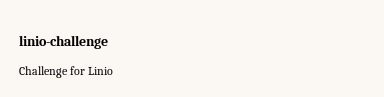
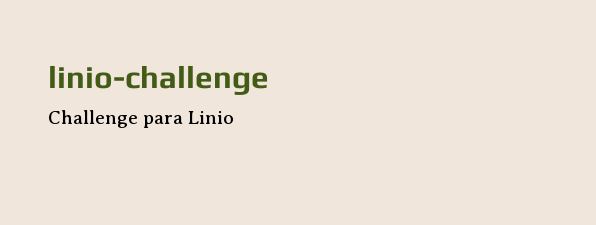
[70,66,86,75] for -> [143,115,184,128] para

